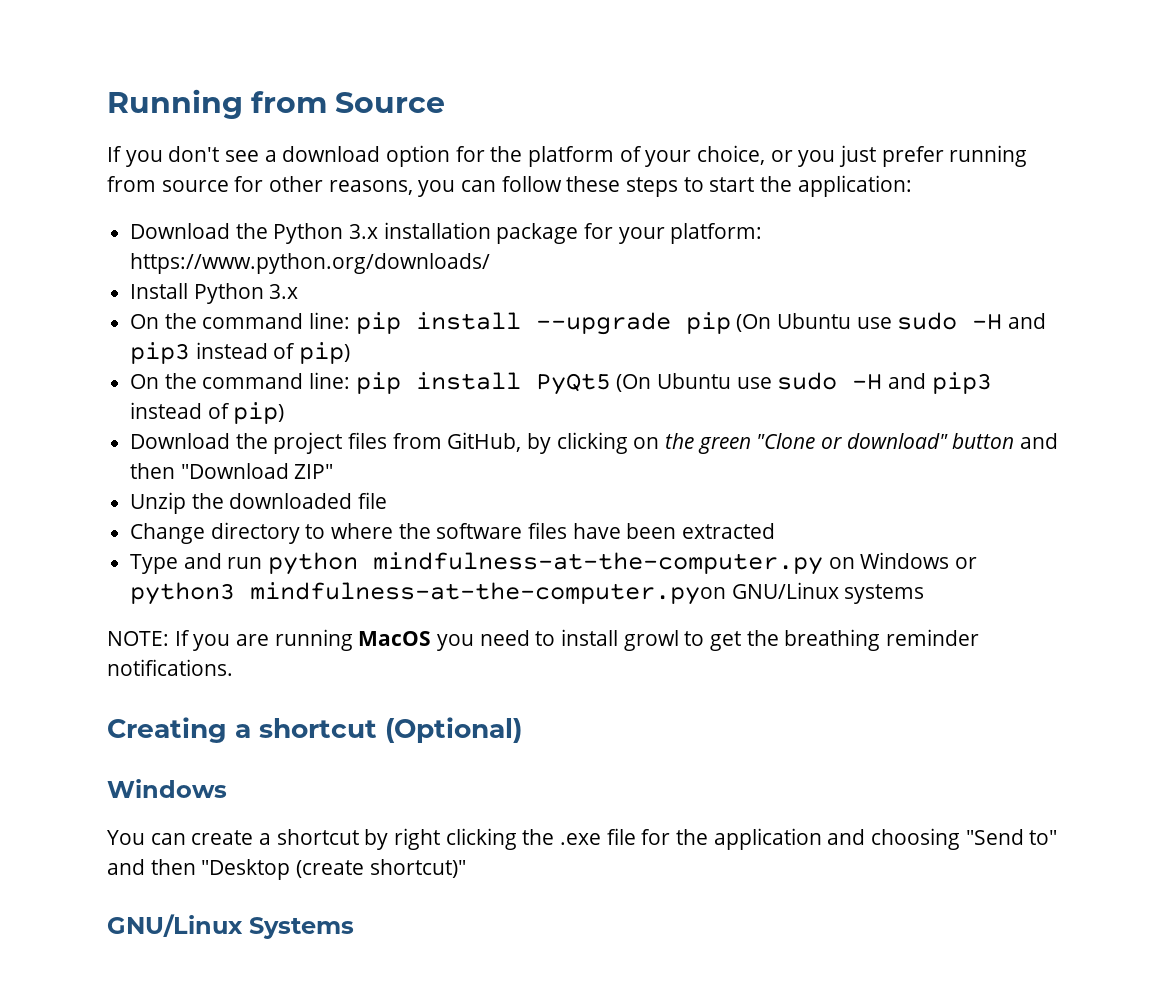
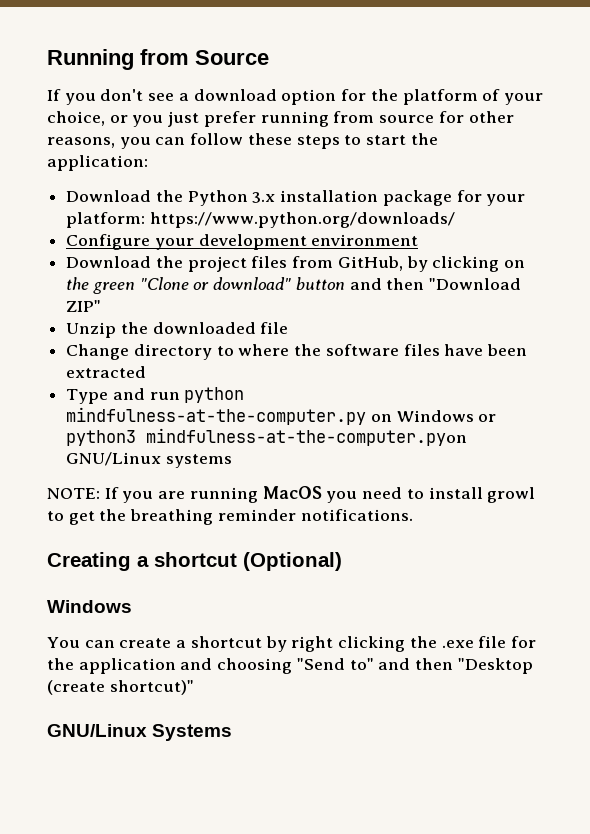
[130,283,299,304] [130,312,1047,335] [130,342,351,364] [130,372,992,395] [130,402,285,424] Install Python 3.x // On the command line: pip install --upgrade pip (On Ubuntu use sudo -H and pip3 instead of pip) // On the command line: pip install PyQt5 (On Ubuntu use sudo -H and pip3 instead of pip) -> [66,234,419,250] Configure your development environment

